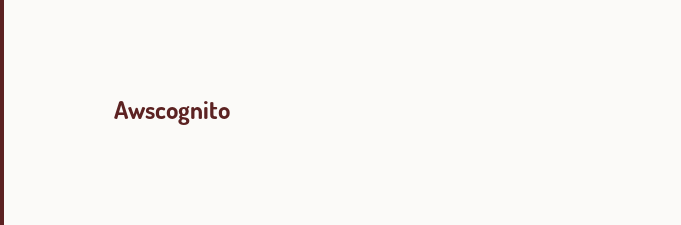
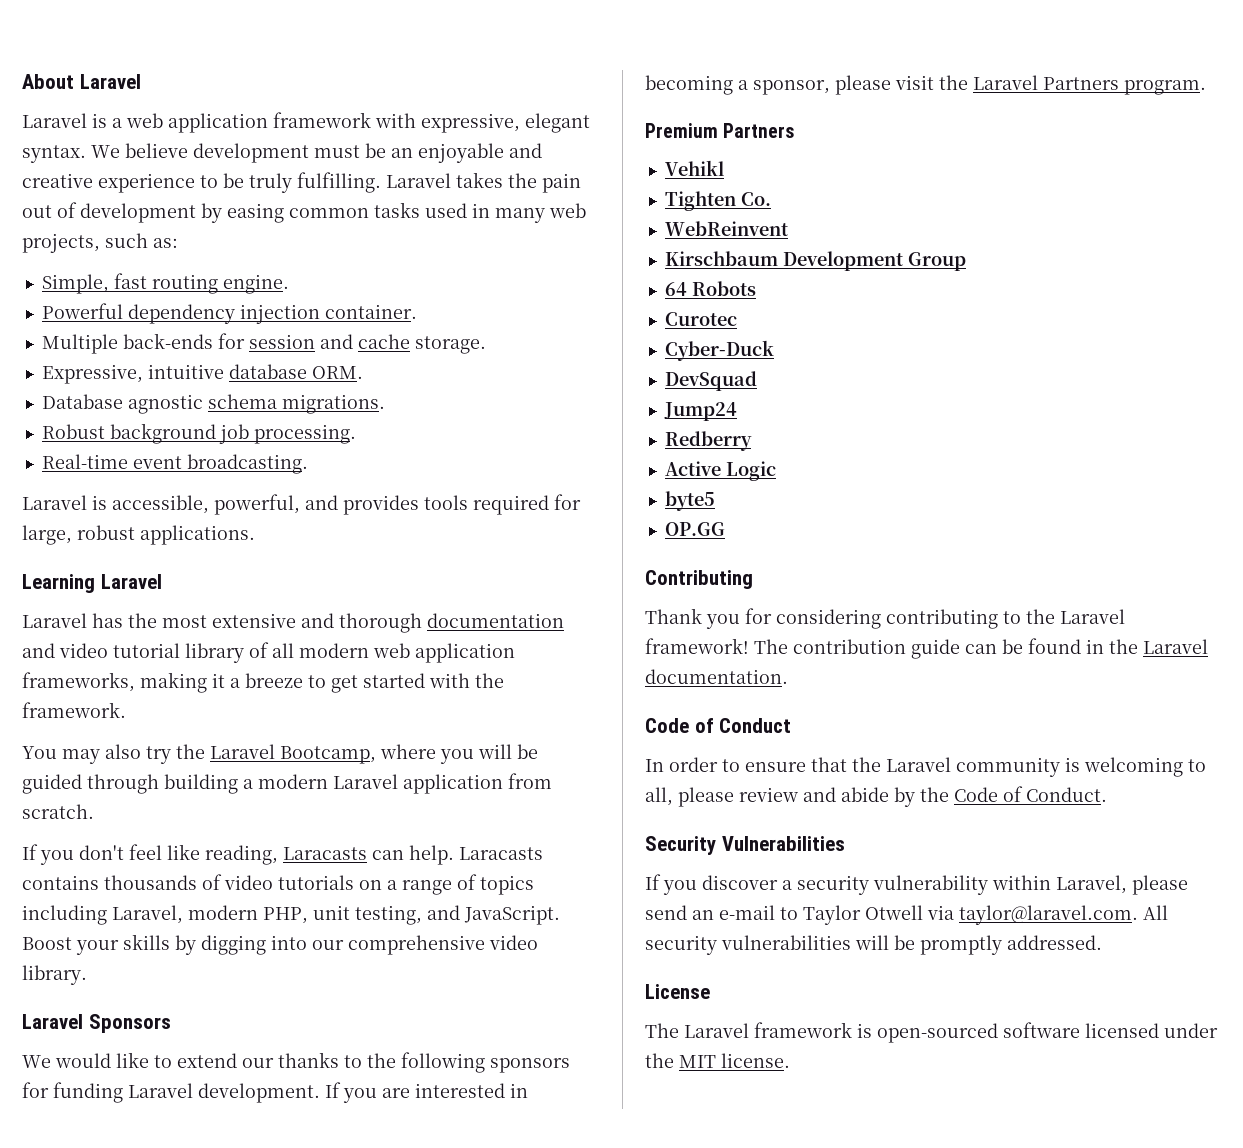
[114,101,230,125] Awscognito -> [22,74,141,89] [22,112,590,133] [22,143,542,163] [22,172,581,193] [22,202,586,223] [22,233,178,253] [41,273,289,294] [41,303,417,324] [41,333,486,354] [41,364,363,384] [41,394,385,414] [41,423,356,444] [41,454,308,474] [22,494,581,515] [22,525,255,545] [22,574,162,593] [22,613,564,633] [22,642,515,663] [22,672,504,693] [22,702,126,718] [22,744,538,764] [22,773,552,794] [22,804,94,819] [22,844,543,865] [22,874,534,895] [22,905,560,925] [22,934,538,955] [22,965,87,985] [22,1014,171,1033] [22,1052,570,1073] [22,1082,528,1103] [645,75,1206,95] [645,123,795,138] [664,160,724,176] [664,191,771,211] [664,221,788,236] [664,251,966,271] [664,281,756,296] [664,312,737,326] [664,340,774,361] [664,371,757,391] [663,402,737,421] [664,431,752,451] [664,461,776,481] [664,491,715,511] [664,522,725,536] [645,570,753,589] [645,608,1125,629] [645,638,1208,659] [645,669,788,684] [645,718,792,733] [645,757,1206,777] [645,786,1107,807] [645,836,845,855] [645,874,1188,895] [645,905,1168,925] [645,935,1102,955] [645,984,710,999] [645,1022,1218,1043] [645,1053,790,1068] About Laravel // Laravel is a web application framework with expressive, elegant syntax. We believe development must be an enjoyable and creative experience to be truly fulfilling. Laravel takes the pain out of development by easing common tasks used in many web projects, such as: // Simple, fast routing engine. // Powerful dependency injection container. // Multiple back-ends for session and cache storage. // Expressive, intuitive database ORM. // Database agnostic schema migrations. // Robust background job processing. // Real-time event broadcasting. // Laravel is accessible, powerful, and provides tools required for large, robust applications. // Learning Laravel // Laravel has the most extensive and thorough documentation and video tutorial library of all modern web application frameworks, making it a breeze to get started with the framework. // You may also try the Laravel Bootcamp, where you will be guided through building a modern Laravel application from scratch. // If you don't feel like reading, Laracasts can help. Laracasts contains thousands of video tutorials on a range of topics including Laravel, modern PHP, unit testing, and JavaScript. Boost your skills by digging into our comprehensive video library. // Laravel Sponsors // We would like to extend our thanks to the following sponsors for funding Laravel development. If you are interested in becoming a sponsor, please visit the Laravel Partners program. // Premium Partners // Vehikl // Tighten Co. // WebReinvent // Kirschbaum Development Group // 64 Robots // Curotec // Cyber-Duck // DevSquad // Jump24 // Redberry // Active Logic // byte5 // OP.GG // Contributing // Thank you for considering contributing to the Laravel framework! The contribution guide can be found in the Laravel documentation. // Code of Conduct // In order to ensure that the Laravel community is welcoming to all, please review and abide by the Code of Conduct. // Security Vulnerabilities // If you discover a security vulnerability within Laravel, please send an e-mail to Taylor Otwell via taylor@laravel.com. All security vulnerabilities will be promptly addressed. // License // The Laravel framework is open-sourced software licensed under the MIT license.

